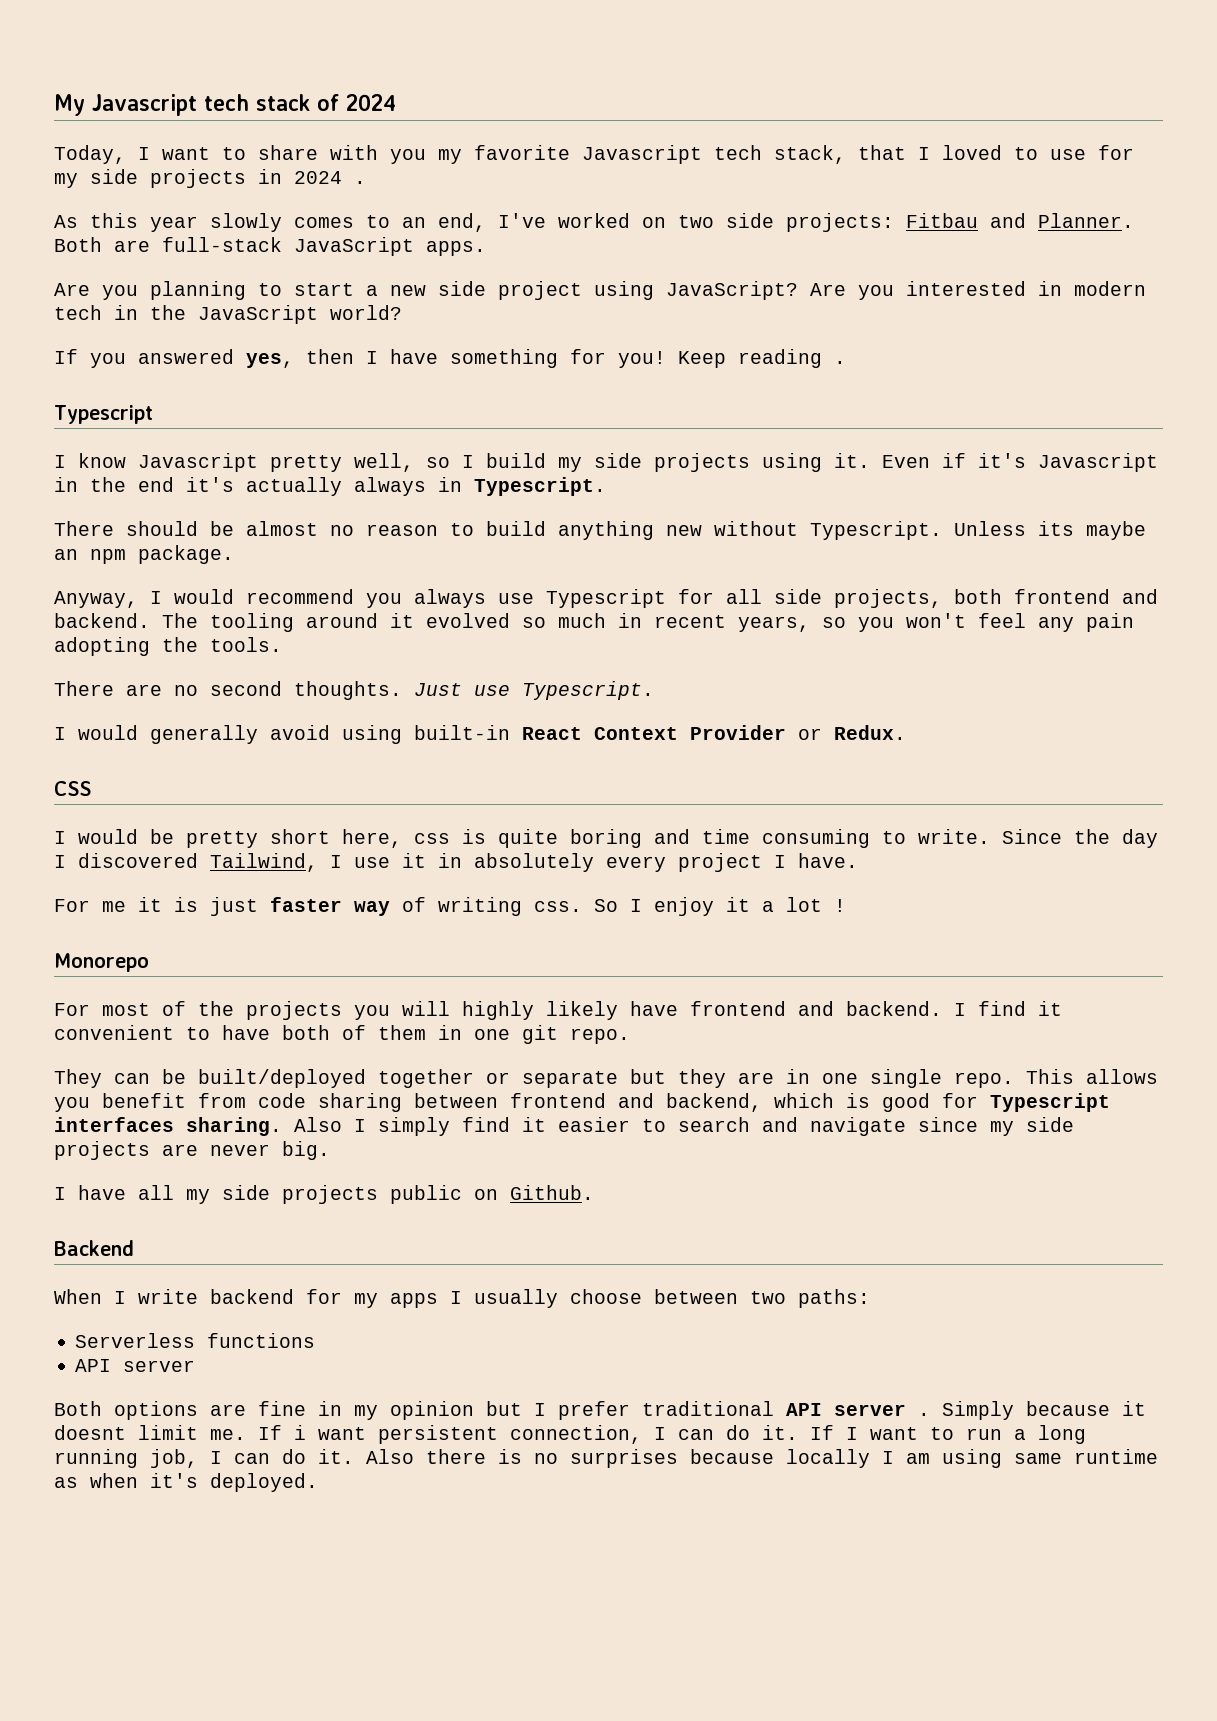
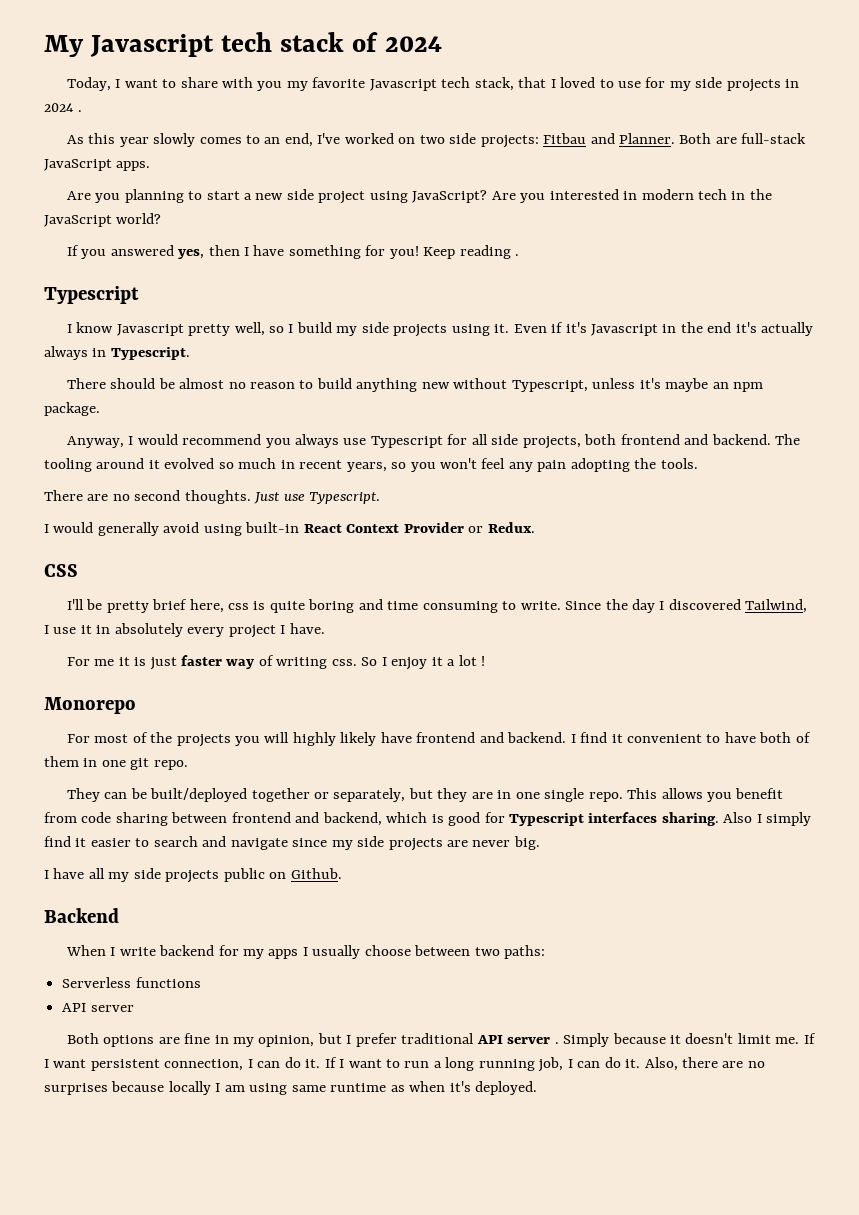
[810,521,1074,540] Typescript. Unless its -> [511,378,661,392] Typescript, unless it's
[54,829,138,844] I would -> [66,599,84,610] I'll
[270,829,330,844] short -> [152,599,188,610] brief
[522,1071,618,1088] separate -> [333,788,406,802] separately,
[390,1401,474,1420] opinion -> [258,1035,315,1047] opinion,
[54,1425,126,1440] doesnt -> [685,1033,734,1044] doesn't
[294,1425,306,1440] i -> [44,1059,49,1068] I
[366,1449,522,1464] Also there is -> [644,1057,744,1071] Also, there are

